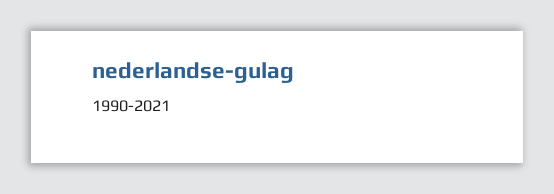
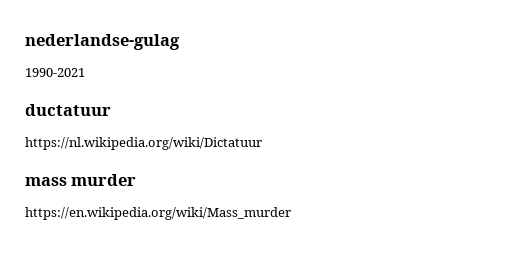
(170, 106) none -> [25,104,111,116] [25,137,262,150] [25,174,137,186] [25,207,291,220] // ductatuur // https://nl.wikipedia.org/wiki/Dictatuur // mass murder // https://en.wikipedia.org/wiki/Mass_murder

